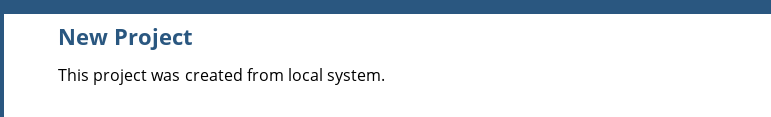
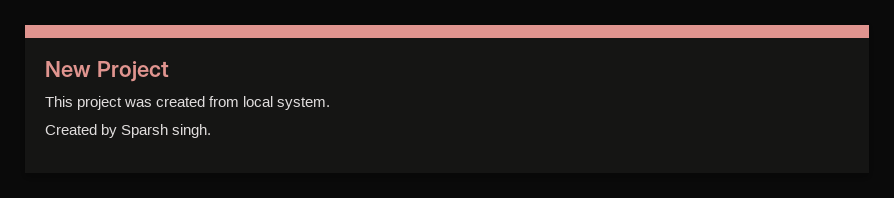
(386, 77) none -> [45,124,212,138] // Created by Sparsh singh.

